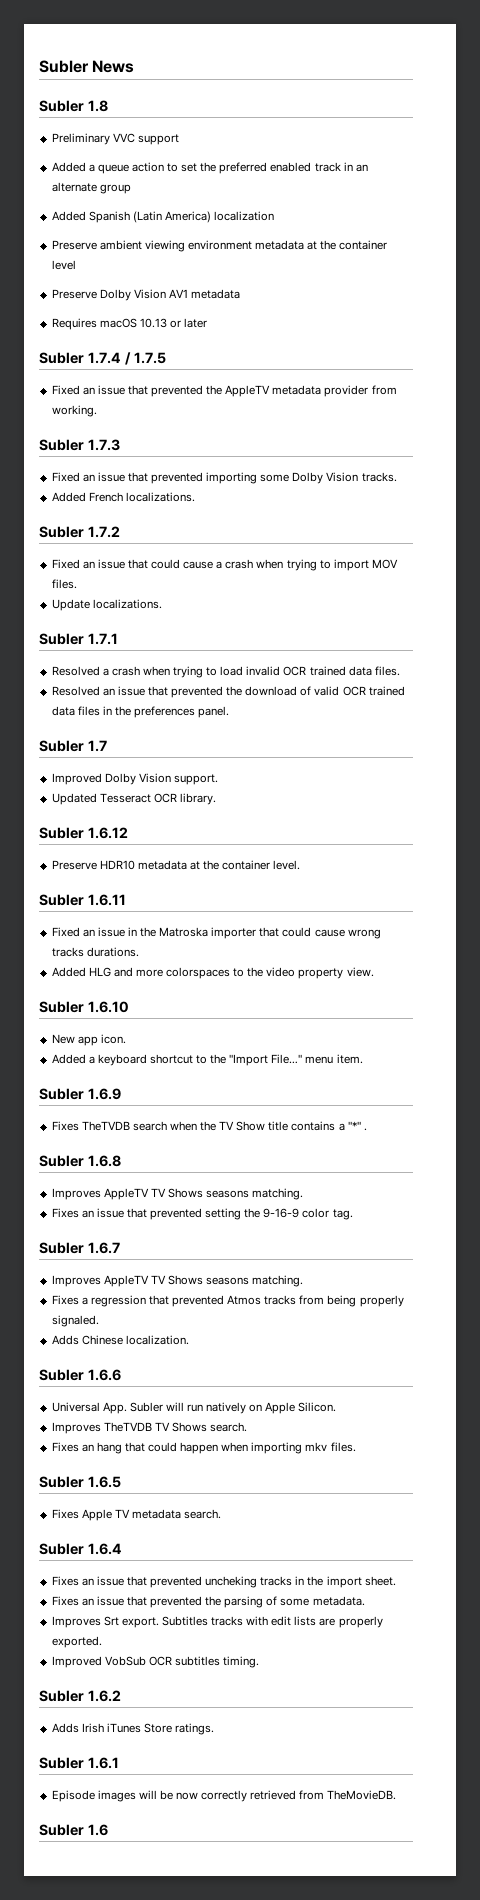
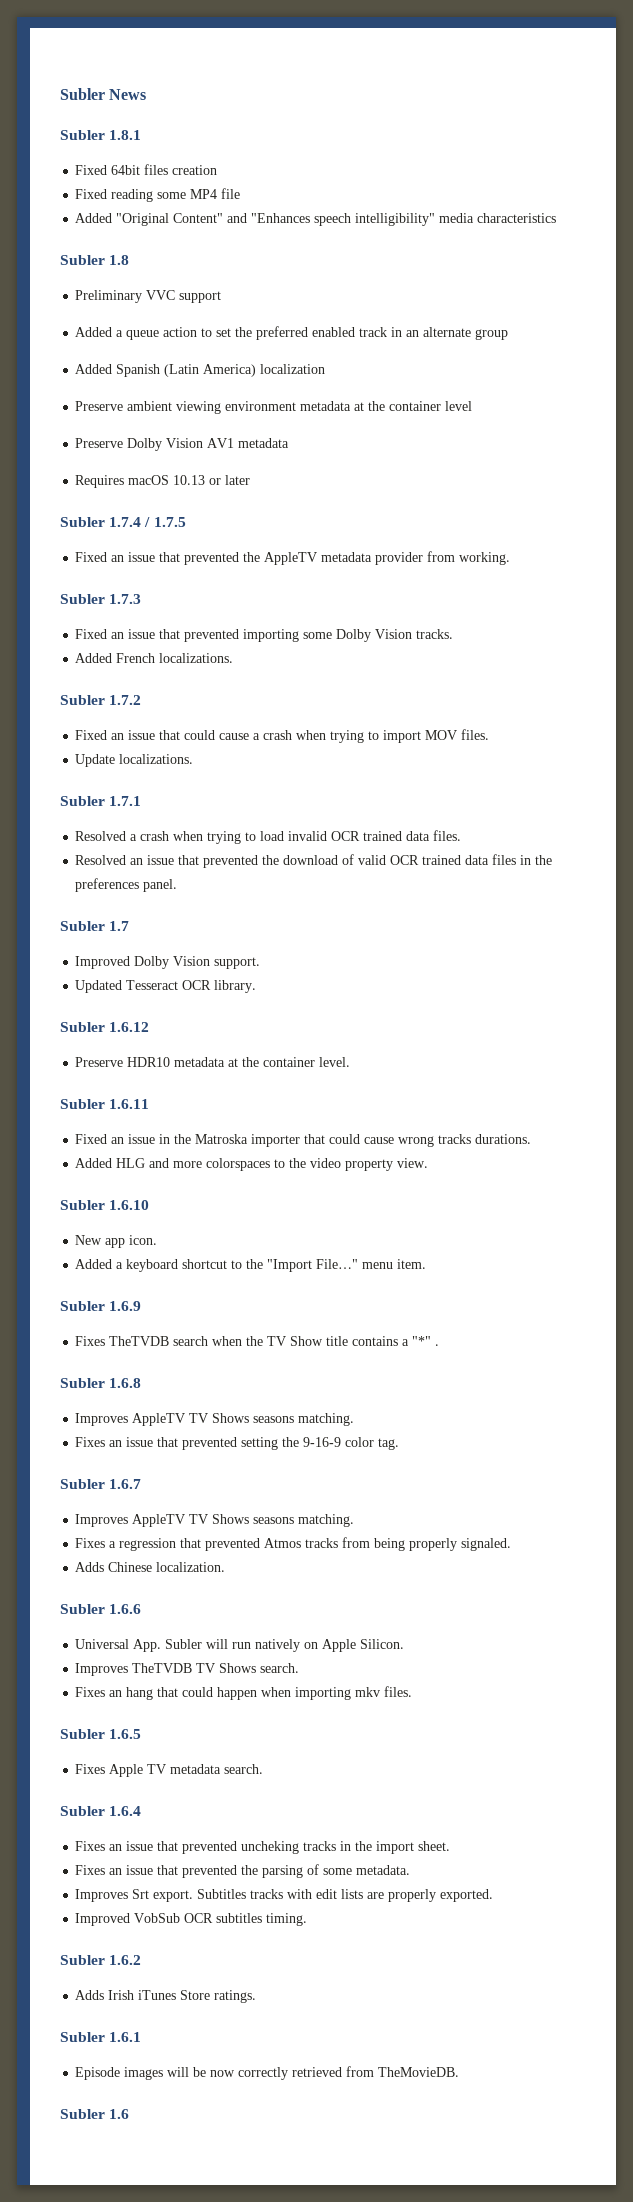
(135, 66) none -> [60,130,142,140] [75,164,218,175] [75,188,241,202] [75,213,557,226] // Subler 1.8.1 // Fixed 64bit files creation // Fixed reading some MP4 file // Added "Original Content" and "Enhances speech intelligibility" media characteristics

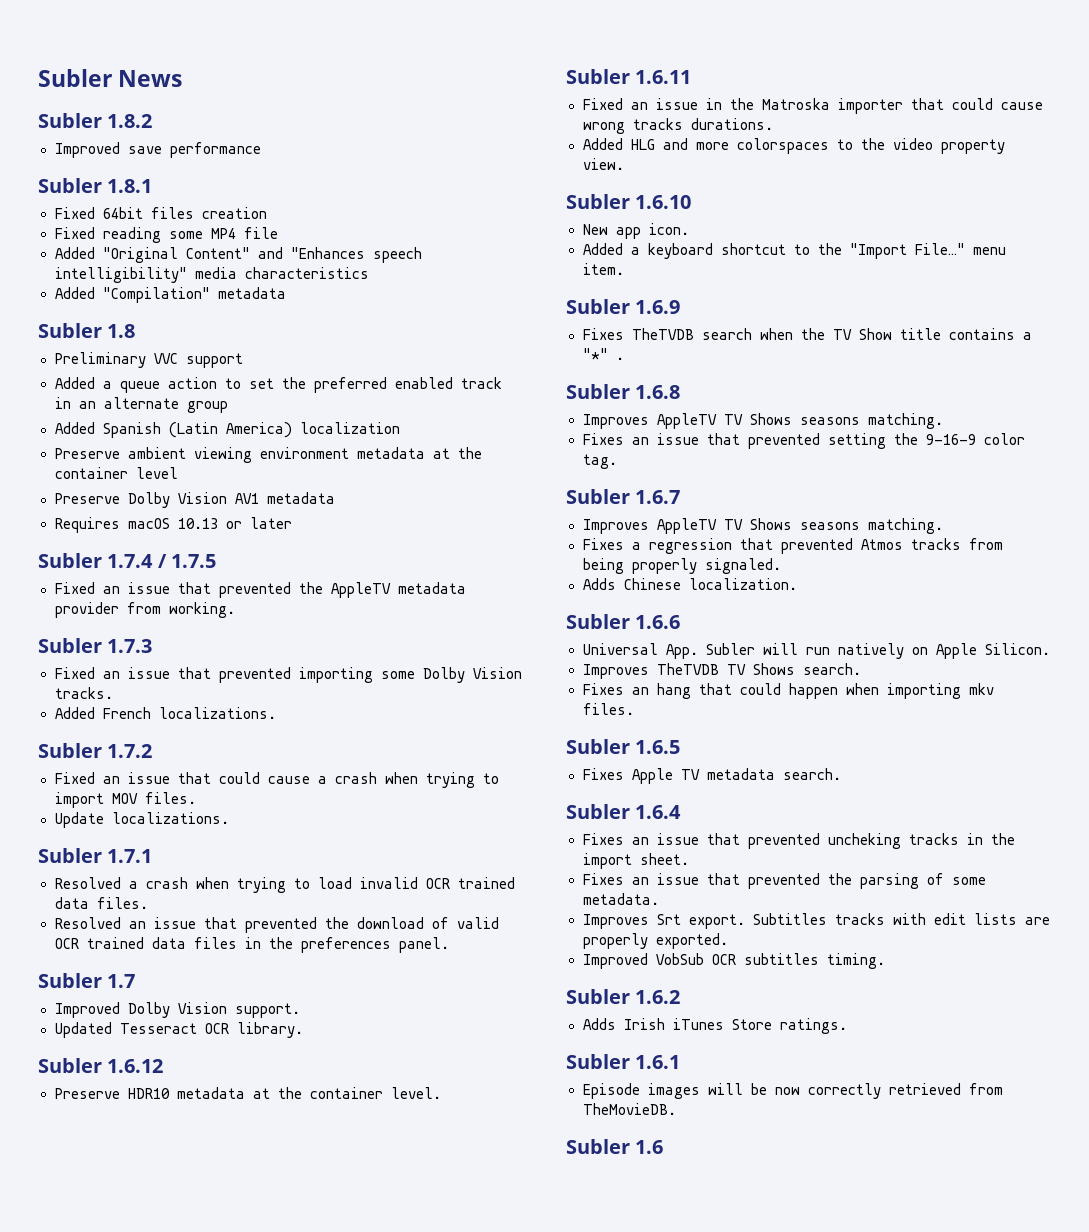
(147, 94) none -> [38,113,153,128] [54,142,261,158] // Subler 1.8.2 // Improved save performance
(557, 218) none -> [54,287,286,303] // Added "Compilation" metadata

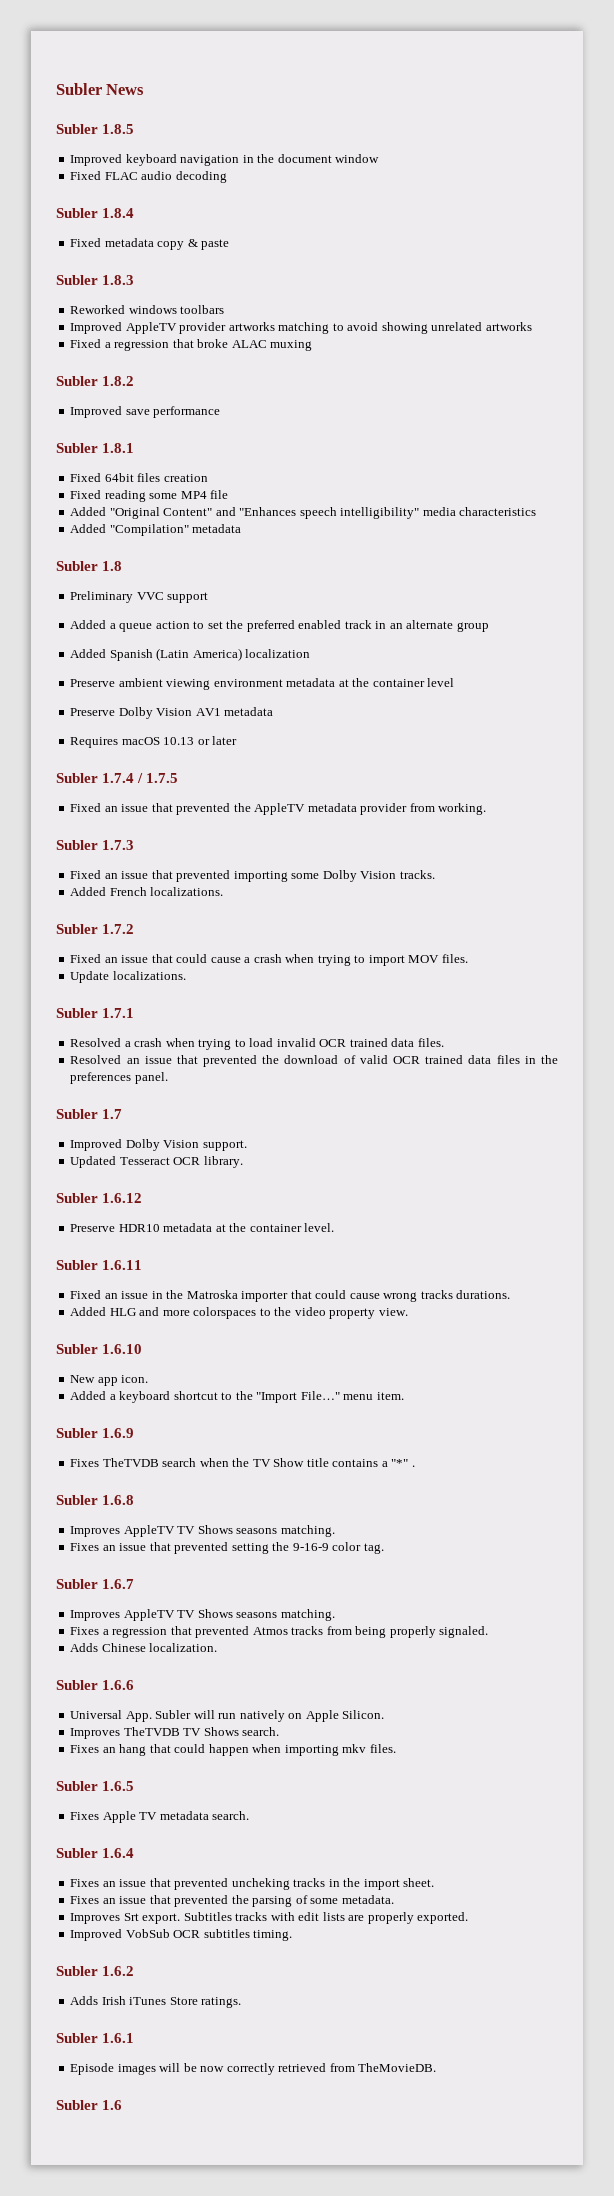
(183, 78) none -> [56,124,135,134] [70,154,380,166] [70,171,227,183] [56,208,135,218] [70,238,230,250] [56,275,135,285] [70,305,225,314] [70,322,532,334] [70,339,313,351] // Subler 1.8.5 // Improved keyboard navigation in the document window // Fixed FLAC audio decoding // Subler 1.8.4 // Fixed metadata copy & paste // Subler 1.8.3 // Reworked windows toolbars // Improved AppleTV provider artworks matching to avoid showing unrelated artworks // Fixed a regression that broke ALAC muxing

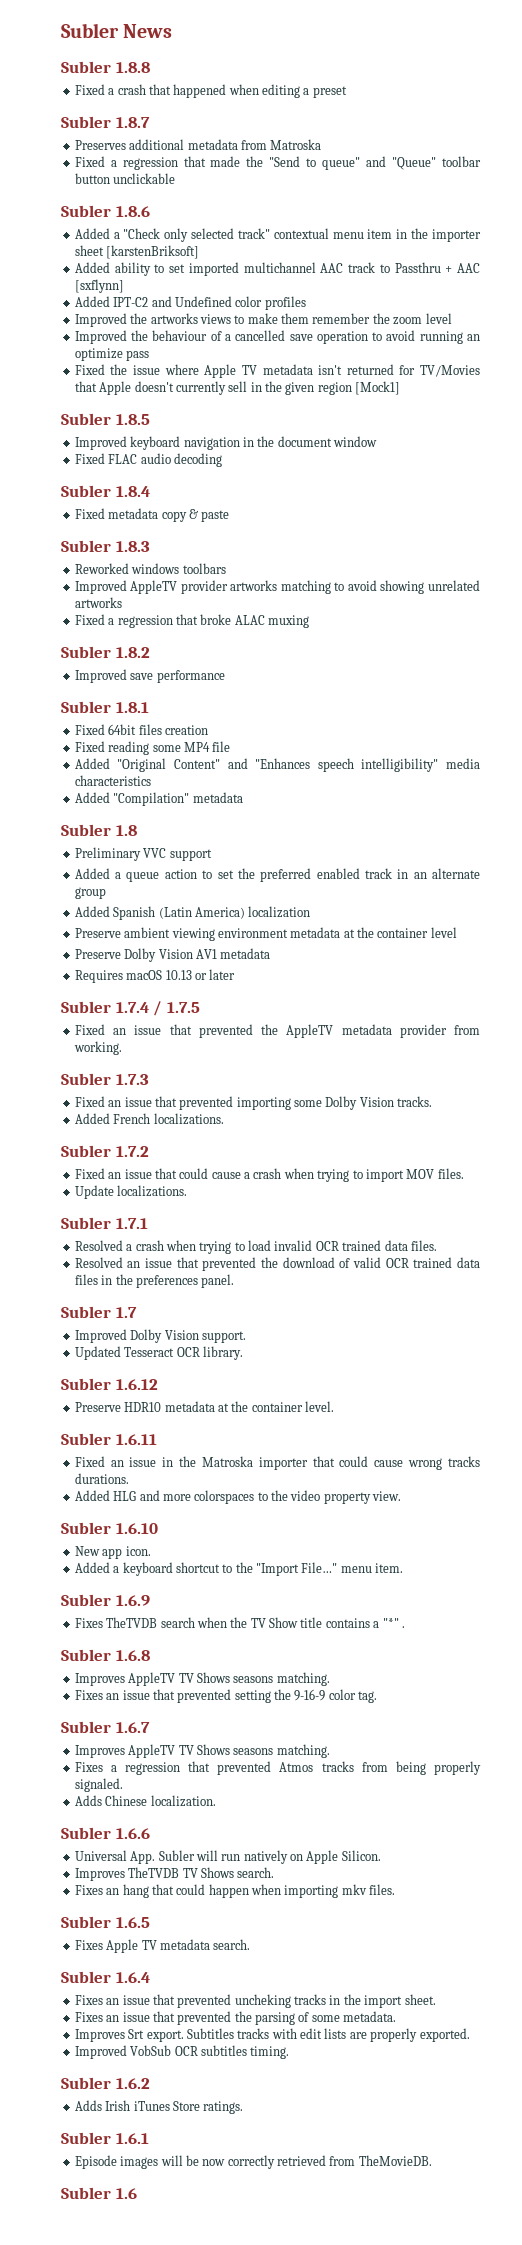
(145, 89) none -> [61,61,150,73] [74,84,347,98] [61,116,150,128] [74,139,322,150] [74,156,482,170] [74,173,176,184] [61,205,150,217] [74,228,481,242] [74,245,200,259] [74,262,480,276] [74,279,124,293] [74,296,306,310] [74,313,452,327] [74,330,480,344] [74,348,150,361] [74,364,480,378] [74,381,401,395] // Subler 1.8.8 // Fixed a crash that happened when editing a preset // Subler 1.8.7 // Preserves additional metadata from Matroska // Fixed a regression that made the "Send to queue" and "Queue" toolbar button unclickable // Subler 1.8.6 // Added a "Check only selected track" contextual menu item in the importer sheet [karstenBriksoft] // Added ability to set imported multichannel AAC track to Passthru + AAC [sxflynn] // Added IPT-C2 and Undefined color profiles // Improved the artworks views to make them remember the zoom level // Improved the behaviour of a cancelled save operation to avoid running an optimize pass // Fixed the issue where Apple TV metadata isn't returned for TV/Movies that Apple doesn't currently sell in the given region [Mock1]

